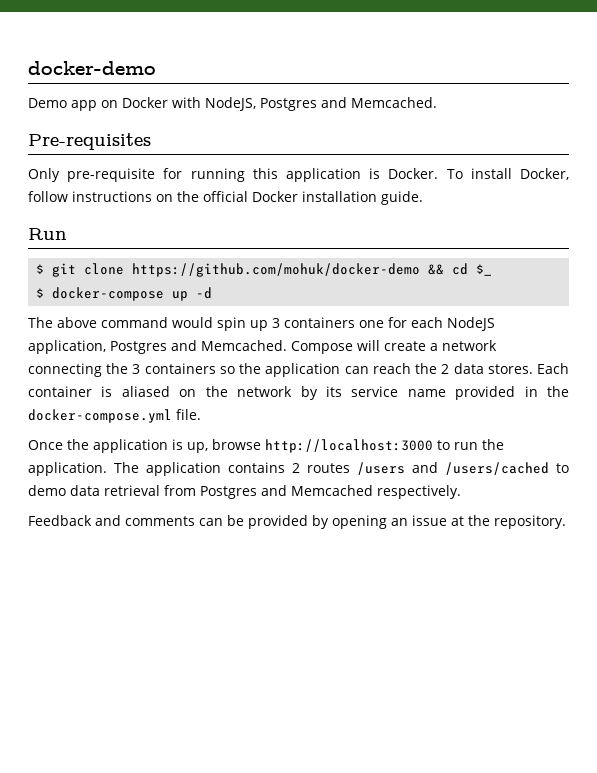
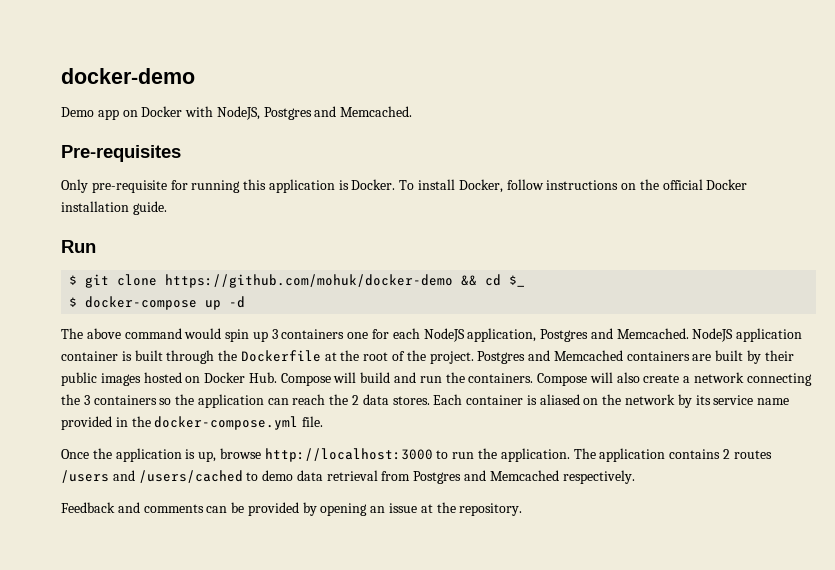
[291,340,380,354] Compose will -> [692,328,803,342] [61,350,794,364] [61,372,640,386] NodeJS application container is built through the Dockerfile at the root of the project. Postgres and Memcached containers are built by their public images hosted on Docker Hub. Compose will build and run the containers. Compose will also

